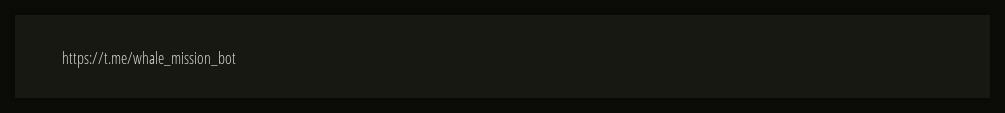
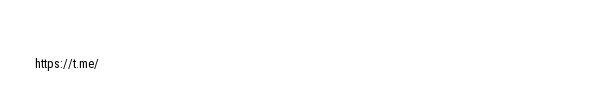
[62,51,236,68] https://t.me/whale_mission_bot -> [35,58,99,71] https://t.me/

